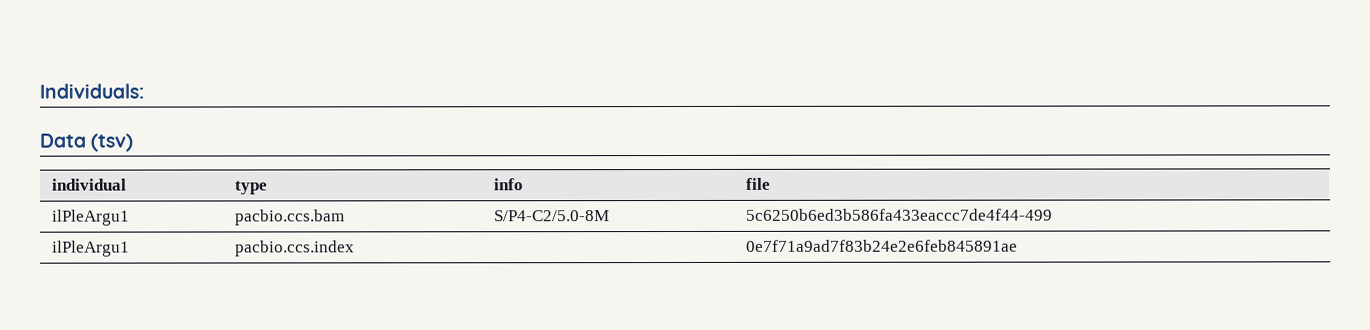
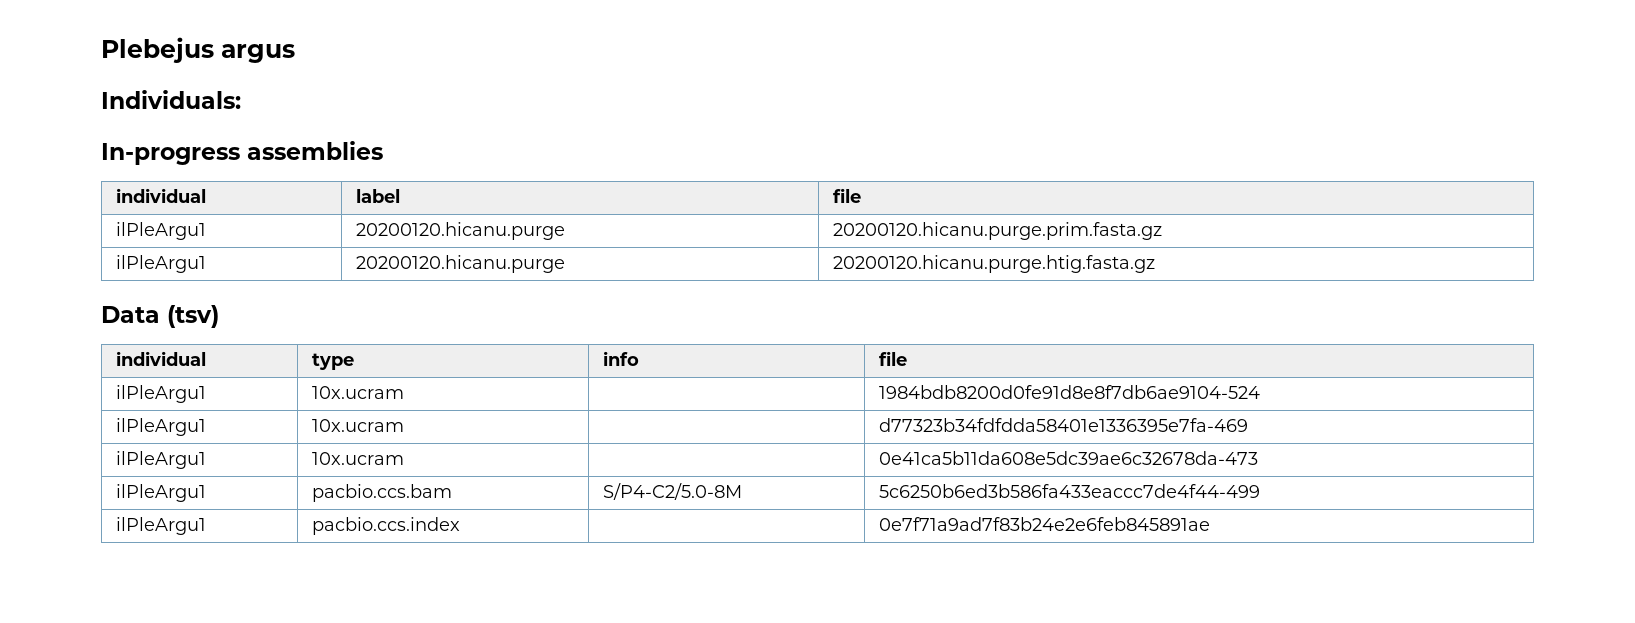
(39, 91) none -> [101,37,295,63] Plebejus argus //
(144, 91) none -> [101,141,383,165] [116,188,207,203] [356,189,401,203] [833,188,862,203] [116,222,207,240] [356,222,566,240] [833,222,1163,240] [116,255,207,273] [356,255,566,273] [833,255,1156,273] // In-progress assemblies // individual | label | file // ilPleArgu1 | 20200120.hicanu.purge | 20200120.hicanu.purge.prim.fasta.gz // ilPleArgu1 | 20200120.hicanu.purge | 20200120.hicanu.purge.htig.fasta.gz
(772, 183) none -> [116,385,207,403] [312,386,405,399] [879,385,1261,399] [116,418,207,436] [312,419,405,432] [879,418,1249,432] [116,451,207,469] [312,452,405,465] [879,451,1259,465] // ilPleArgu1 | 10x.ucram | | 1984bdb8200d0fe91d8e8f7db6ae9104-524 // ilPleArgu1 | 10x.ucram | | d77323b34fdfdda58401e1336395e7fa-469 // ilPleArgu1 | 10x.ucram | | 0e41ca5b11da608e5dc39ae6c32678da-473

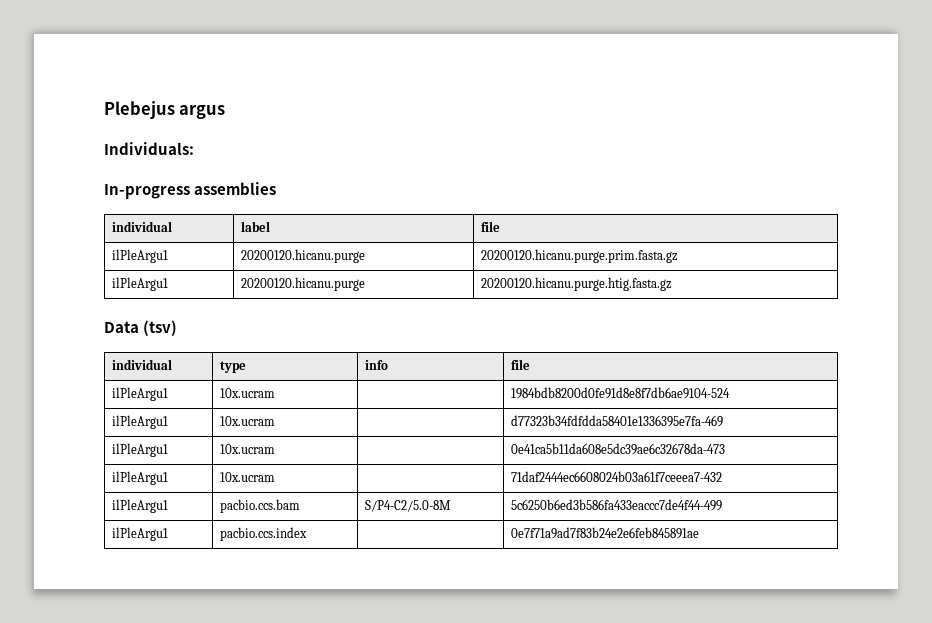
(1259, 458) none -> [111,471,168,485] [219,472,275,482] [510,471,722,482] // ilPleArgu1 | 10x.ucram | | 71daf2444ec6608024b03a61f7ceeea7-432

